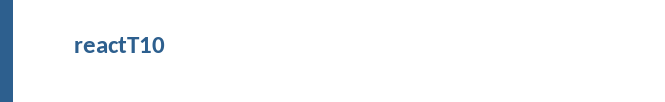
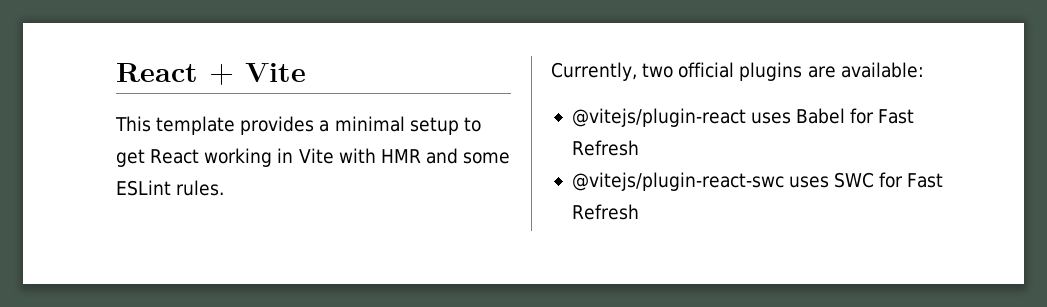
[74,37,165,53] reactT10 -> [116,63,306,85] [115,116,481,135] [116,148,511,167] [116,180,225,196] [551,62,924,81] [571,108,915,127] [571,140,639,156] [571,172,944,191] [571,204,639,220] React + Vite // This template provides a minimal setup to get React working in Vite with HMR and some ESLint rules. // Currently, two official plugins are available: // @vitejs/plugin-react uses Babel for Fast Refresh // @vitejs/plugin-react-swc uses SWC for Fast Refresh

